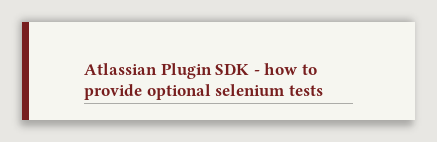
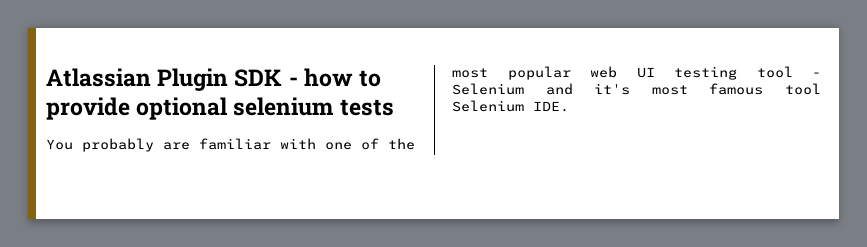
(323, 90) none -> [46,138,415,152] [452,66,821,80] [452,83,821,95] [452,100,569,112] // You probably are familiar with one of the most popular web UI testing tool - Selenium and it's most famous tool Selenium IDE.

